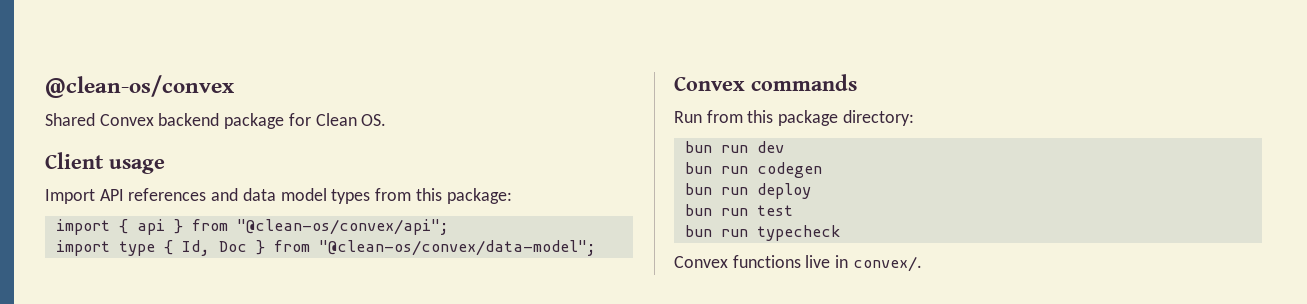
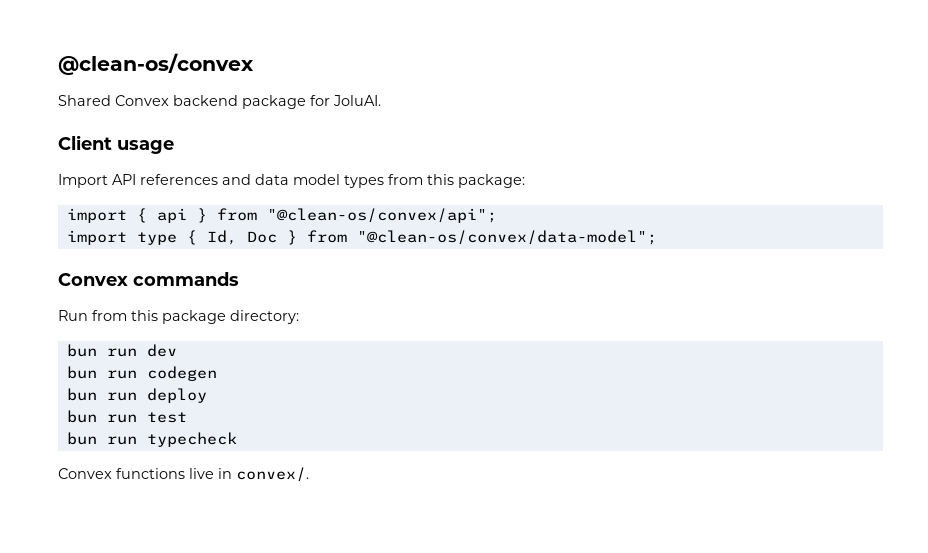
[315,113,387,126] Clean OS. -> [333,95,381,106] JoluAI.

